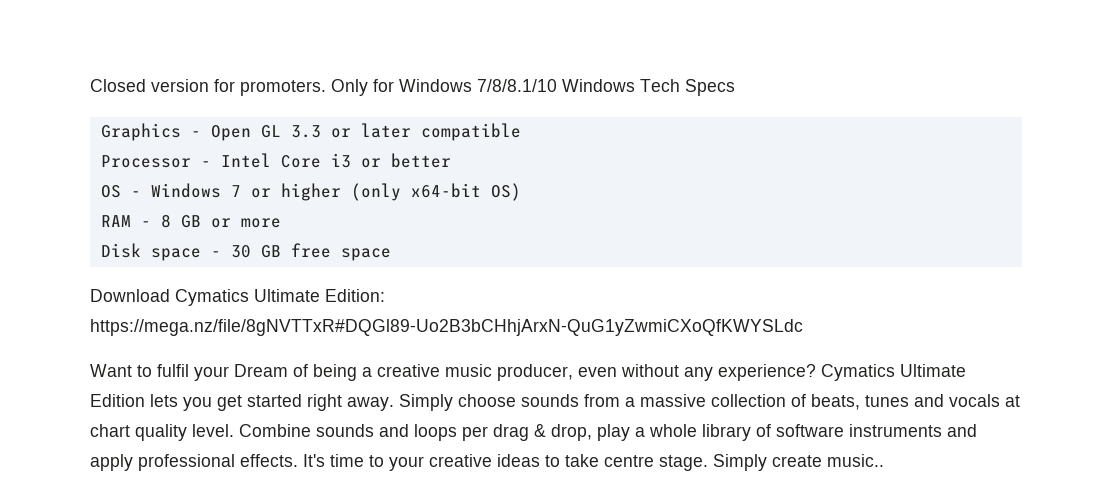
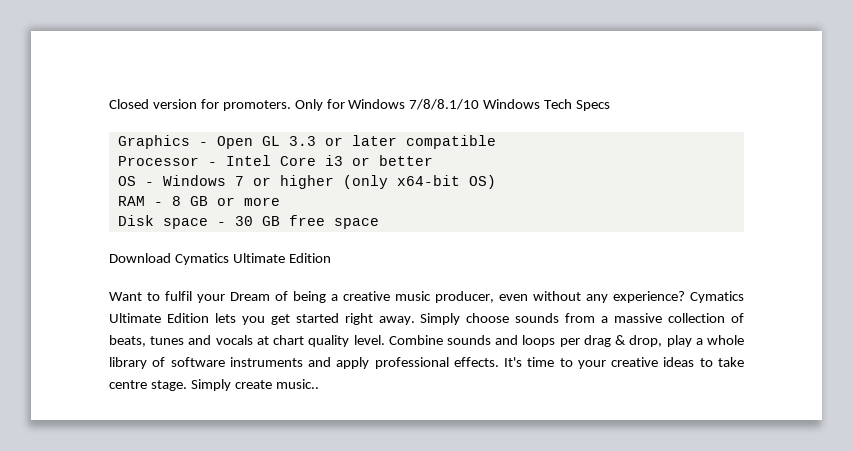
[325,289,385,302] [90,319,803,336] Edition: https://mega.nz/file/8gNVTTxR#DQGl89-Uo2B3bCHhjArxN-QuG1yZwmiCXoQfKWYSLdc -> [288,253,331,263] Edition

